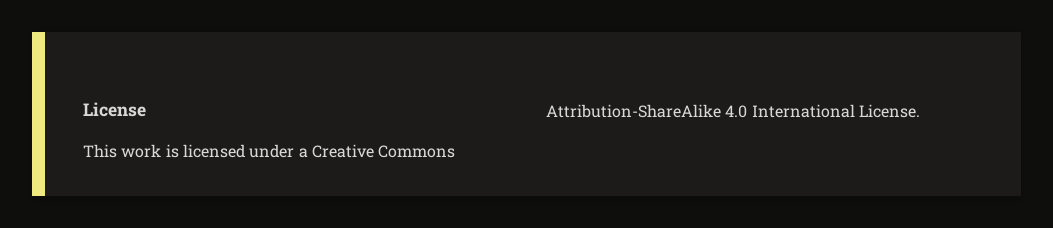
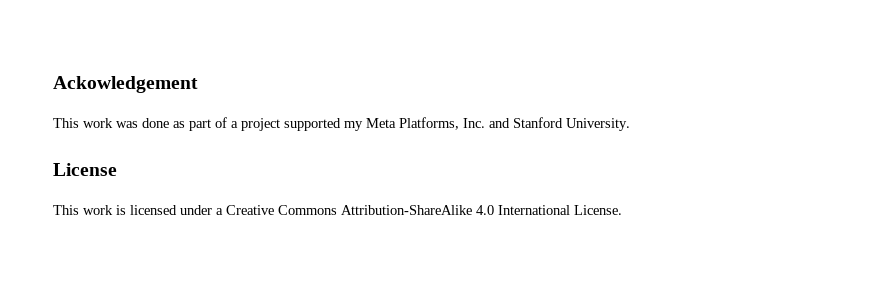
(83, 109) none -> [53,76,198,93] [53,117,630,131] Ackowledgement // This work was done as part of a project supported my Meta Platforms, Inc. and Stanford University. //

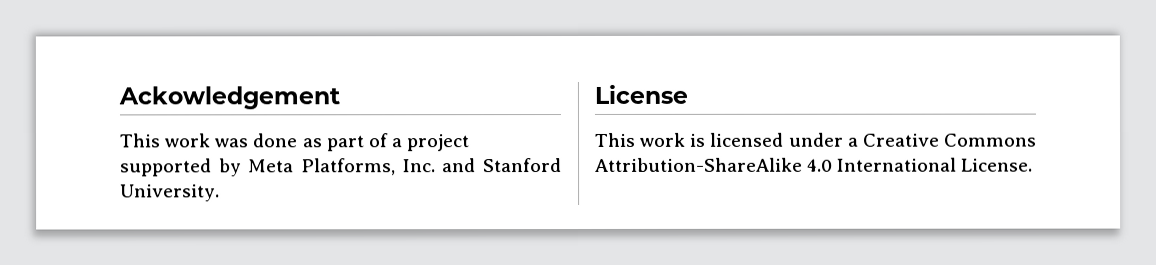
[344,121,363,131] my -> [218,158,242,177] by

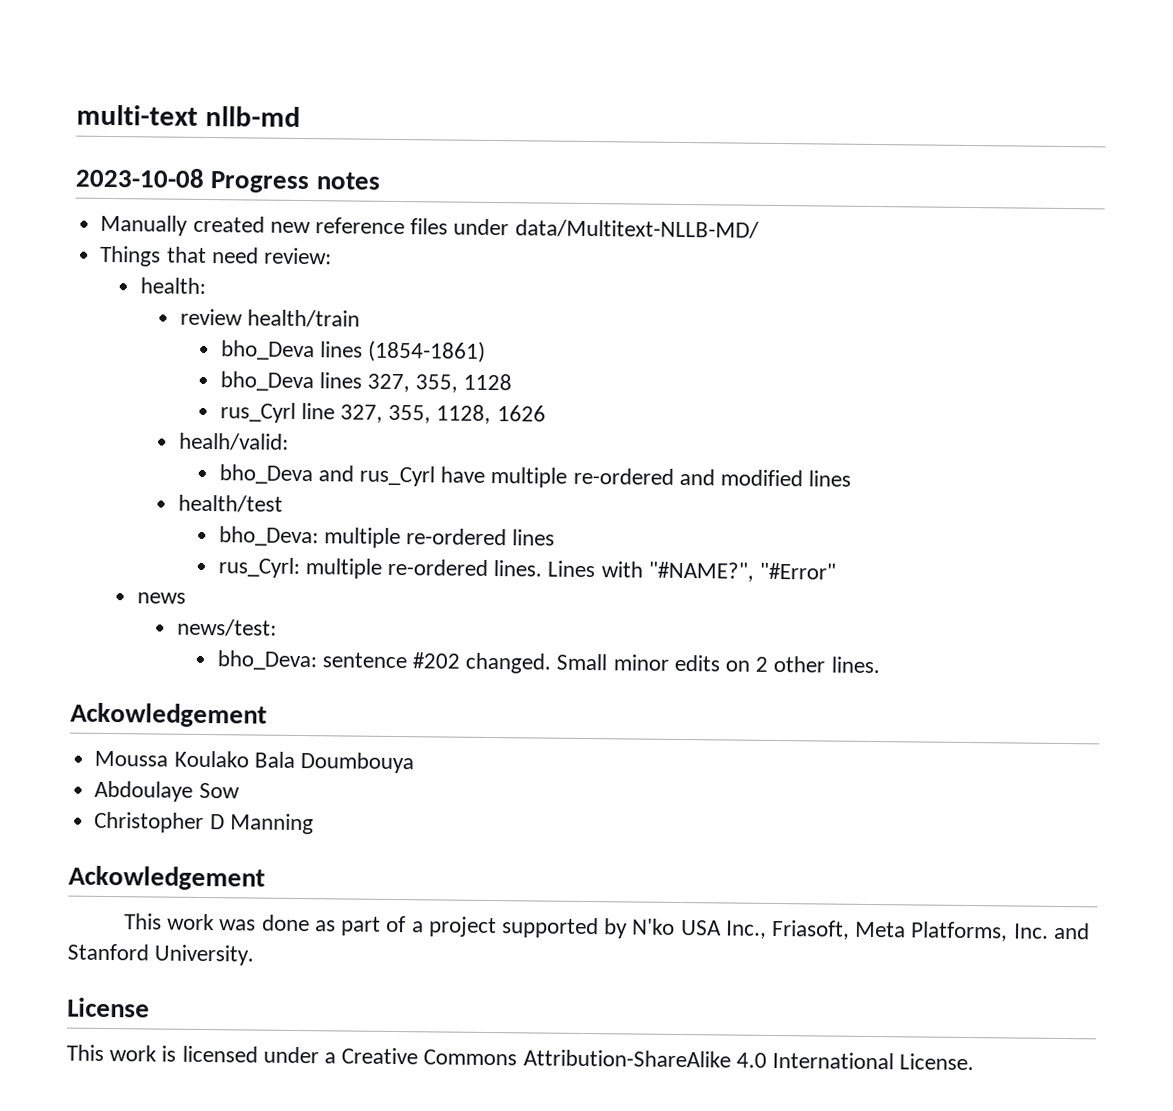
(118, 98) none -> [76,104,301,127] [75,167,380,194] [100,214,759,239] [100,245,332,267] [139,277,206,294] [180,308,361,328] [220,340,486,363] [219,371,513,393] [219,402,546,424] [179,432,290,451] [218,464,852,488] [178,494,284,513] [218,526,556,549] [217,557,837,582] [136,592,186,604] [177,618,278,637] [216,650,880,674] [70,702,267,728] [94,750,414,774] [94,780,240,802] [94,811,314,835] multi-text nllb-md // 2023-10-08 Progress notes // Manually created new reference files under data/Multitext-NLLB-MD/ // Things that need review: // health: // review health/train // bho_Deva lines (1854-1861) // bho_Deva lines 327, 355, 1128 // rus_Cyrl line 327, 355, 1128, 1626 // healh/valid: // bho_Deva and rus_Cyrl have multiple re-ordered and modified lines // health/test // bho_Deva: multiple re-ordered lines // rus_Cyrl: multiple re-ordered lines. Lines with "#NAME?", "#Error" // news // news/test: // bho_Deva: sentence #202 changed. Small minor edits on 2 other lines. // Ackowledgement // Moussa Koulako Bala Doumbouya // Abdoulaye Sow // Christopher D Manning //
(242, 167) none -> [632,918,851,940] N'ko USA Inc., Friasoft,

